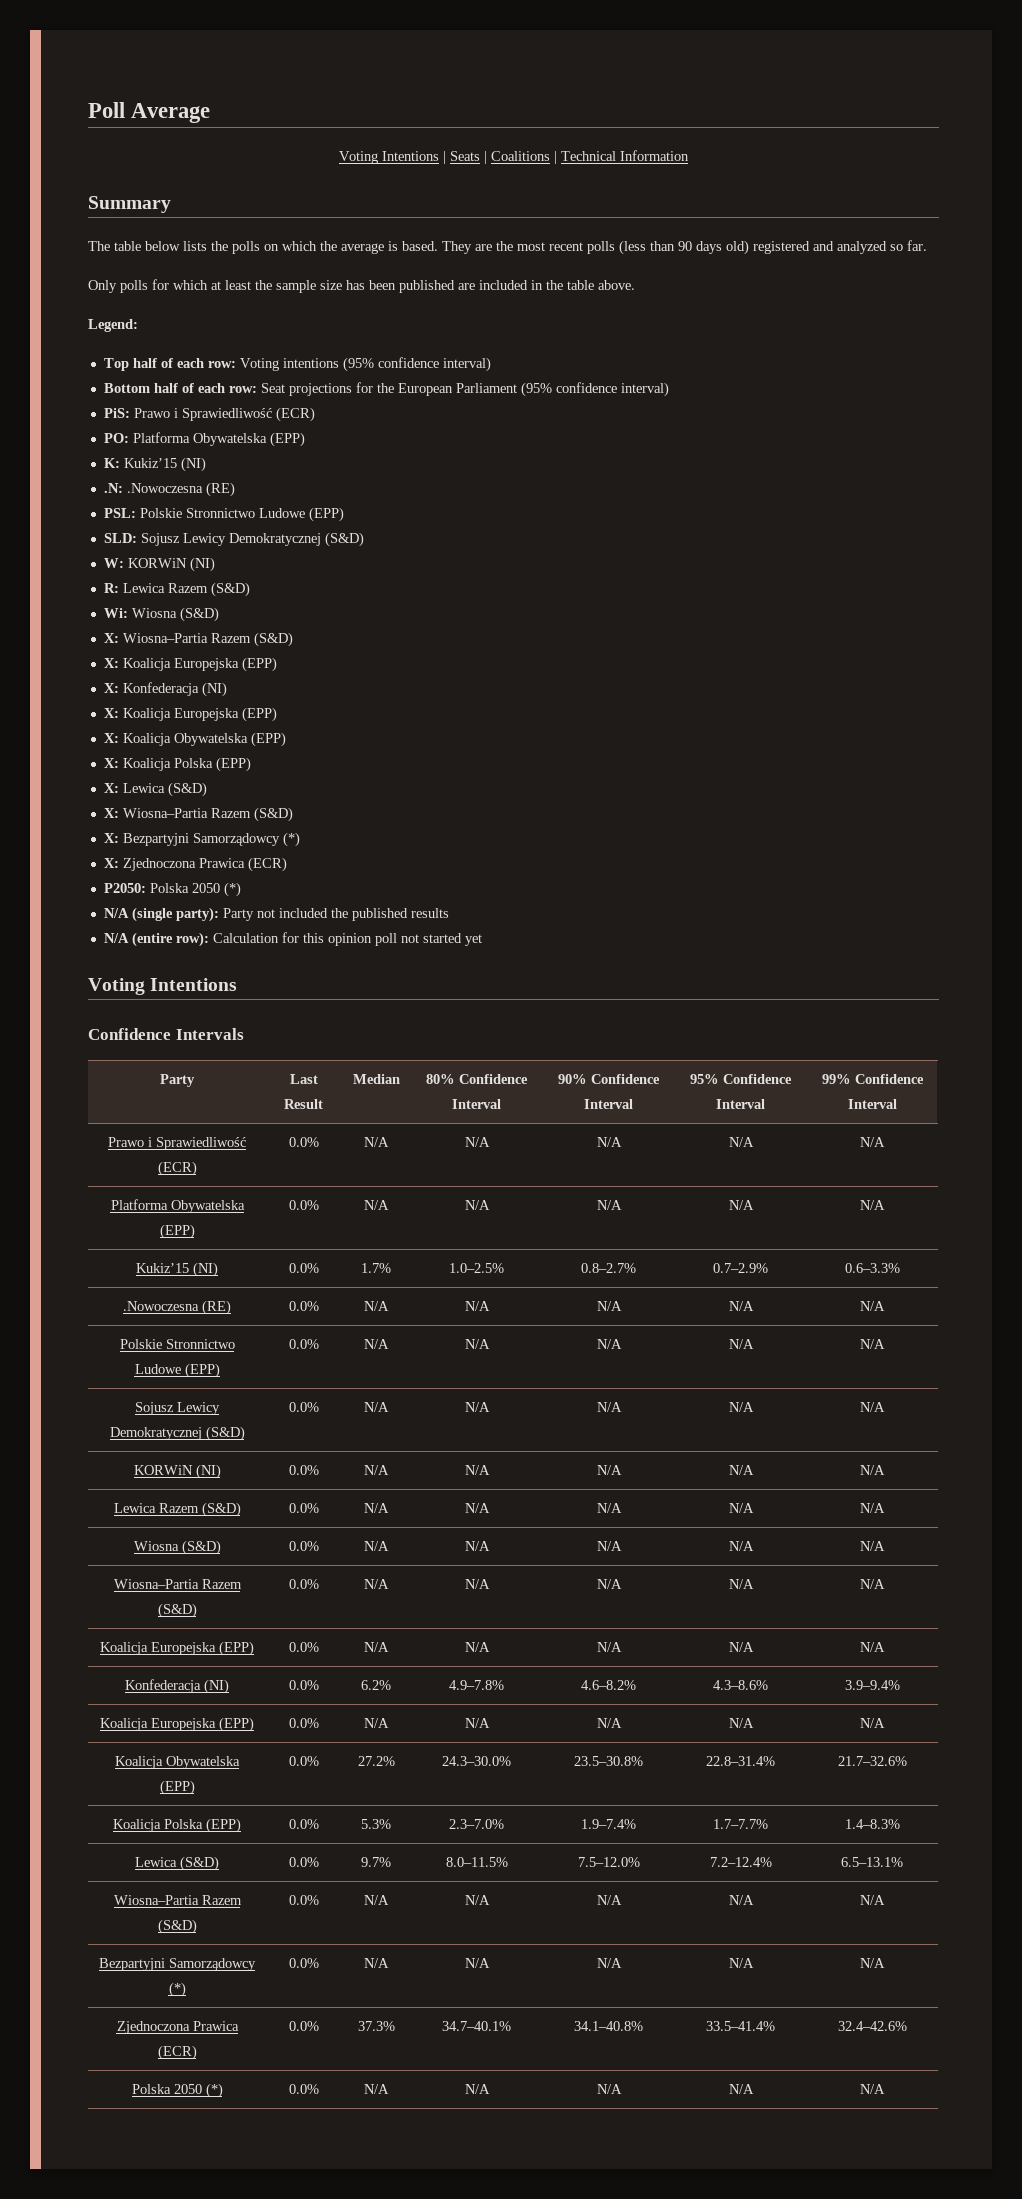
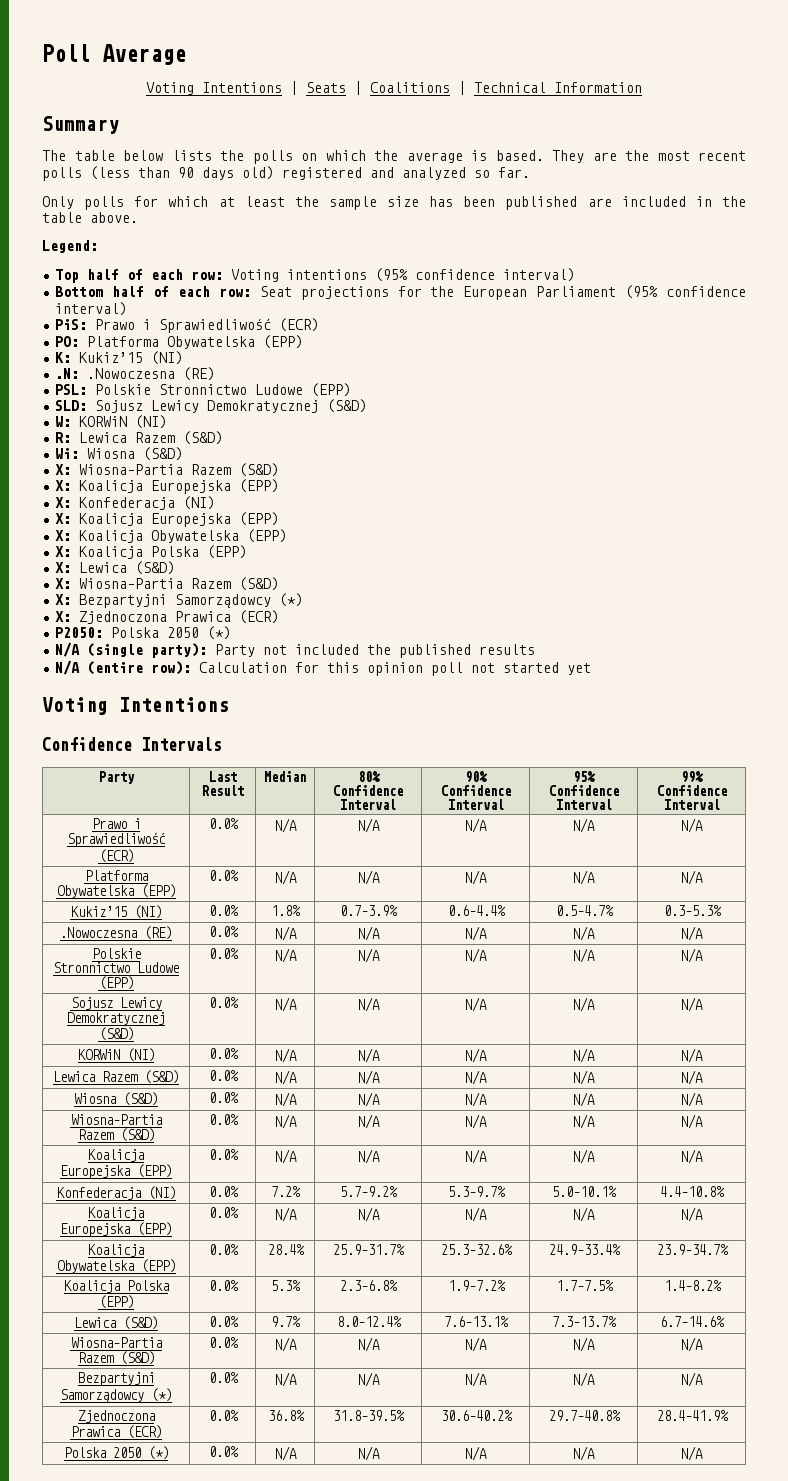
[361,1263,391,1273] [449,1263,504,1273] [581,1263,636,1273] [713,1263,768,1273] [844,1263,900,1273] 1.7% | 1.0–2.5% | 0.8–2.7% | 0.7–2.9% | 0.6–3.3% -> [271,905,301,916] [340,905,398,916] [447,905,506,916] [555,905,614,916] [663,905,722,916] 1.8% | 0.7–3.9% | 0.6–4.4% | 0.5–4.7% | 0.3–5.3%
[361,1680,391,1690] [449,1680,504,1690] [581,1680,636,1690] [713,1680,768,1690] [844,1680,900,1690] 6.2% | 4.9–7.8% | 4.6–8.2% | 4.3–8.6% | 3.9–9.4% -> [271,1186,301,1197] [340,1186,398,1197] [447,1186,506,1197] [552,1186,617,1197] [660,1186,725,1197] 7.2% | 5.7–9.2% | 5.3–9.7% | 5.0–10.1% | 4.4–10.8%
[357,1756,395,1766] [442,1756,511,1766] [574,1756,643,1766] [706,1756,775,1766] [837,1756,907,1766] 27.2% | 24.3–30.0% | 23.5–30.8% | 22.8–31.4% | 21.7–32.6% -> [267,1244,305,1255] [333,1244,405,1255] [440,1244,513,1255] [548,1244,621,1255] [656,1244,729,1255] 28.4% | 25.9–31.7% | 25.3–32.6% | 24.9–33.4% | 23.9–34.7%
[449,1819,504,1829] [581,1819,636,1829] [713,1819,768,1829] [844,1819,900,1829] 2.3–7.0% | 1.9–7.4% | 1.7–7.7% | 1.4–8.3% -> [340,1280,398,1291] [447,1280,506,1291] [555,1280,614,1291] [663,1280,722,1291] 2.3–6.8% | 1.9–7.2% | 1.7–7.5% | 1.4–8.2%
[445,1857,508,1867] [577,1857,640,1867] [709,1857,772,1867] [841,1857,903,1867] 8.0–11.5% | 7.5–12.0% | 7.2–12.4% | 6.5–13.1% -> [336,1316,402,1327] [444,1316,509,1327] [552,1316,617,1327] [660,1316,725,1327] 8.0–12.4% | 7.6–13.1% | 7.3–13.7% | 6.7–14.6%
[357,2021,395,2031] [442,2021,511,2031] [574,2021,643,2031] [706,2021,775,2031] [837,2021,907,2031] 37.3% | 34.7–40.1% | 34.1–40.8% | 33.5–41.4% | 32.4–42.6% -> [267,1410,305,1421] [333,1410,405,1421] [440,1410,513,1421] [548,1410,621,1421] [656,1410,729,1421] 36.8% | 31.8–39.5% | 30.6–40.2% | 29.7–40.8% | 28.4–41.9%

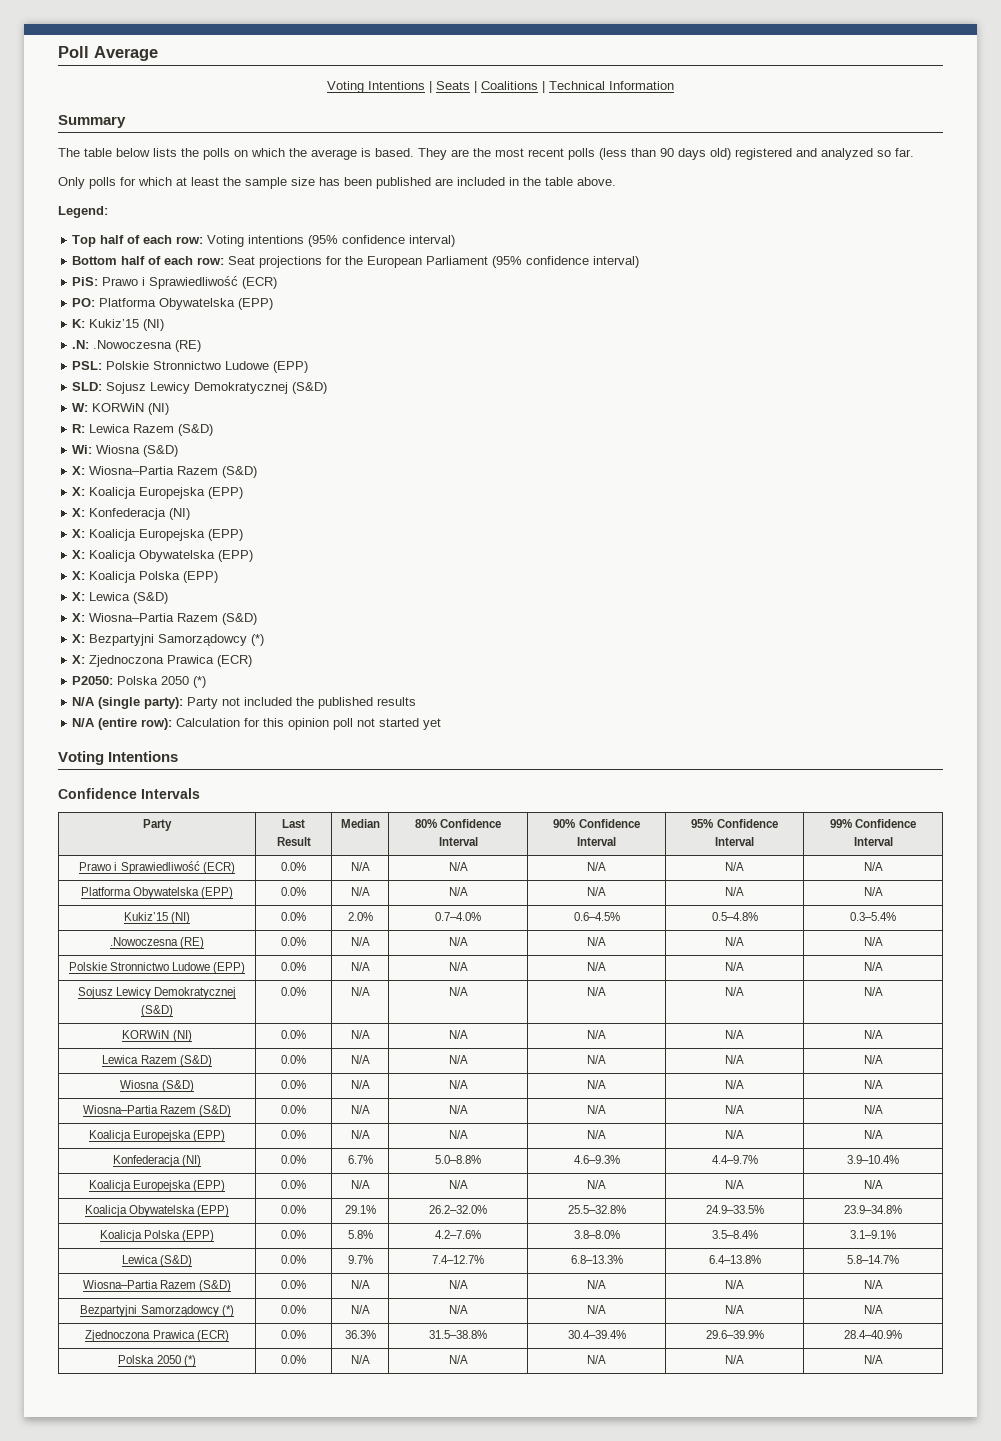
[271,905,301,916] [340,905,398,916] [447,905,506,916] [555,905,614,916] [663,905,722,916] 1.8% | 0.7–3.9% | 0.6–4.4% | 0.5–4.7% | 0.3–5.3% -> [347,912,373,921] [435,912,482,921] [573,912,620,921] [711,912,758,921] [850,912,896,921] 2.0% | 0.7–4.0% | 0.6–4.5% | 0.5–4.8% | 0.3–5.4%
[271,1186,301,1197] [340,1186,398,1197] [447,1186,506,1197] [552,1186,617,1197] [660,1186,725,1197] 7.2% | 5.7–9.2% | 5.3–9.7% | 5.0–10.1% | 4.4–10.8% -> [347,1155,373,1164] [435,1155,482,1164] [573,1155,620,1164] [711,1155,758,1164] [847,1155,899,1164] 6.7% | 5.0–8.8% | 4.6–9.3% | 4.4–9.7% | 3.9–10.4%
[267,1244,305,1255] [333,1244,405,1255] [440,1244,513,1255] [548,1244,621,1255] [656,1244,729,1255] 28.4% | 25.9–31.7% | 25.3–32.6% | 24.9–33.4% | 23.9–34.7% -> [344,1205,376,1214] [429,1205,488,1214] [567,1205,626,1214] [705,1205,764,1214] [844,1205,902,1214] 29.1% | 26.2–32.0% | 25.5–32.8% | 24.9–33.5% | 23.9–34.8%
[271,1280,301,1291] [340,1280,398,1291] [447,1280,506,1291] [555,1280,614,1291] [663,1280,722,1291] 5.3% | 2.3–6.8% | 1.9–7.2% | 1.7–7.5% | 1.4–8.2% -> [347,1230,373,1239] [435,1230,482,1239] [573,1230,620,1239] [711,1230,758,1239] [850,1230,896,1239] 5.8% | 4.2–7.6% | 3.8–8.0% | 3.5–8.4% | 3.1–9.1%
[336,1316,402,1327] [444,1316,509,1327] [552,1316,617,1327] [660,1316,725,1327] 8.0–12.4% | 7.6–13.1% | 7.3–13.7% | 6.7–14.6% -> [432,1255,485,1264] [570,1255,623,1264] [708,1255,761,1264] [847,1255,899,1264] 7.4–12.7% | 6.8–13.3% | 6.4–13.8% | 5.8–14.7%
[267,1410,305,1421] [333,1410,405,1421] [440,1410,513,1421] [548,1410,621,1421] [656,1410,729,1421] 36.8% | 31.8–39.5% | 30.6–40.2% | 29.7–40.8% | 28.4–41.9% -> [344,1330,376,1339] [429,1330,488,1339] [567,1330,626,1339] [705,1330,764,1339] [844,1330,902,1339] 36.3% | 31.5–38.8% | 30.4–39.4% | 29.6–39.9% | 28.4–40.9%

